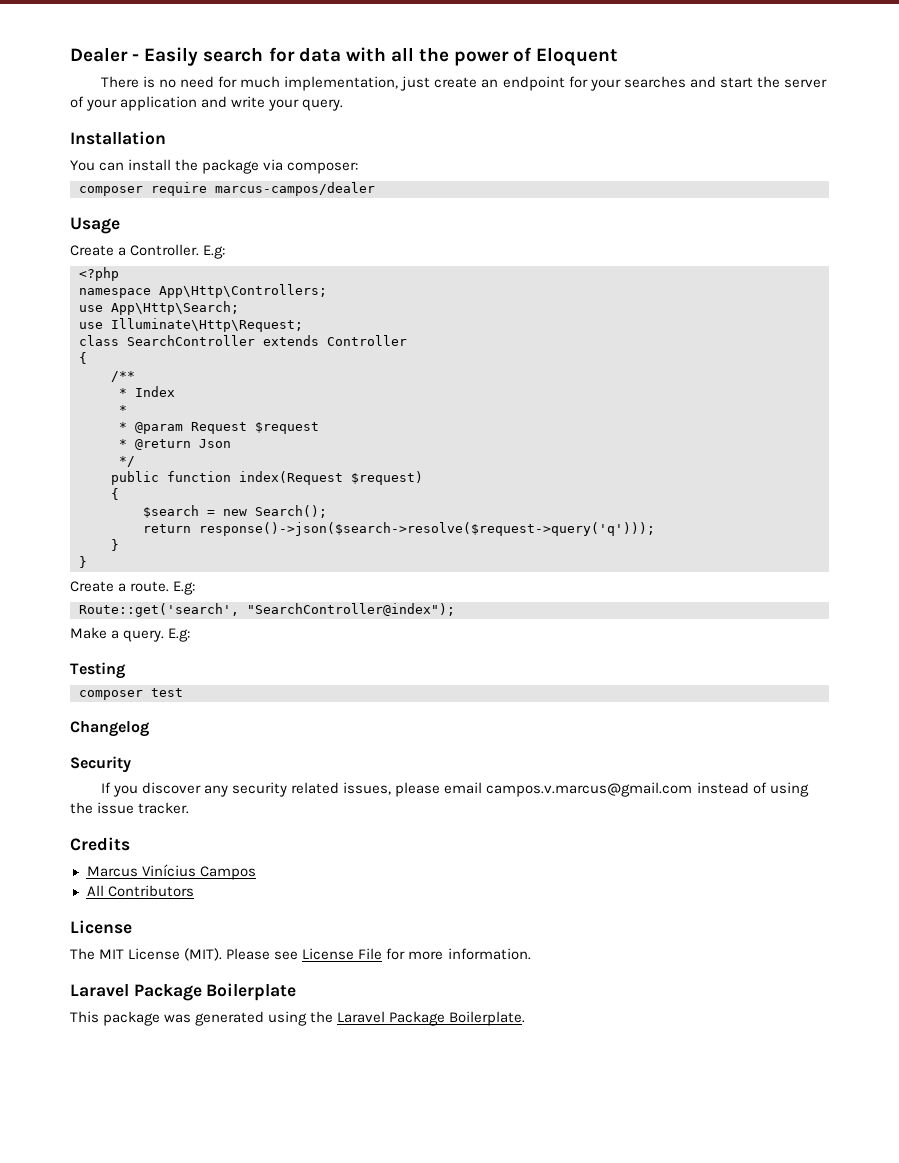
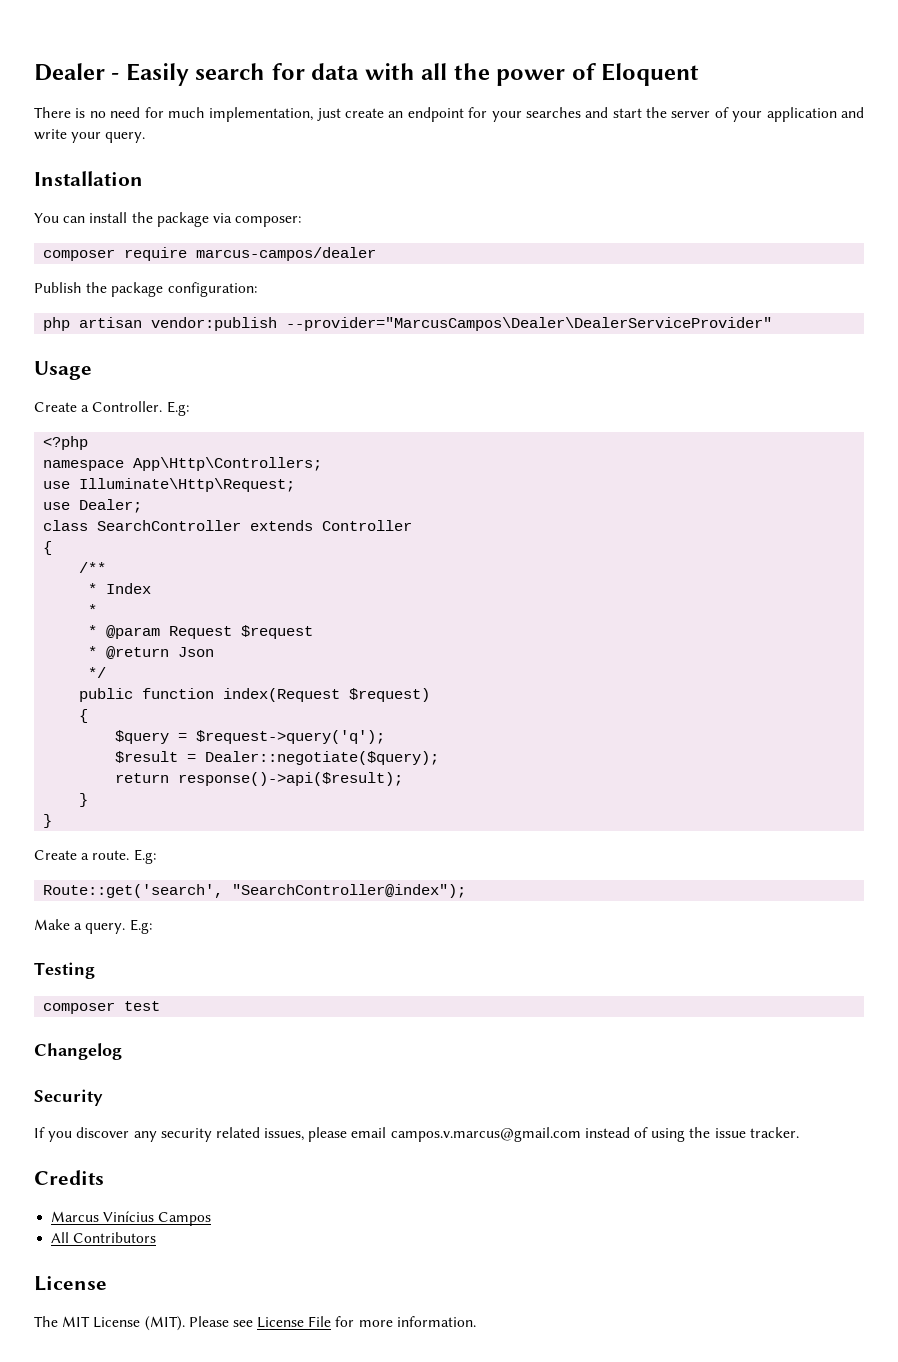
(375, 189) none -> [34,282,257,297] [43,317,773,331] // Publish the package configuration: // php artisan vendor:publish --provider="MarcusCampos\Dealer\DealerServiceProvider"
[111,301,239,315] [79,318,303,332] App\Http\Search; // use Illuminate\Http\Request; -> [79,478,296,492] [43,499,143,513] Illuminate\Http\Request; // use Dealer;
[143,505,327,518] $search = new Search(); -> [115,730,386,744] [115,751,440,765] $query = $request->query('q'); // $result = Dealer::negotiate($query);
[199,522,655,536] response()->json($search->resolve($request->query('q'))); -> [178,772,404,786] response()->api($result);
[70,983,297,1001] [70,1011,526,1026] // Laravel Package Boilerplate // This package was generated using the Laravel Package Boilerplate. -> (476, 1321) none

